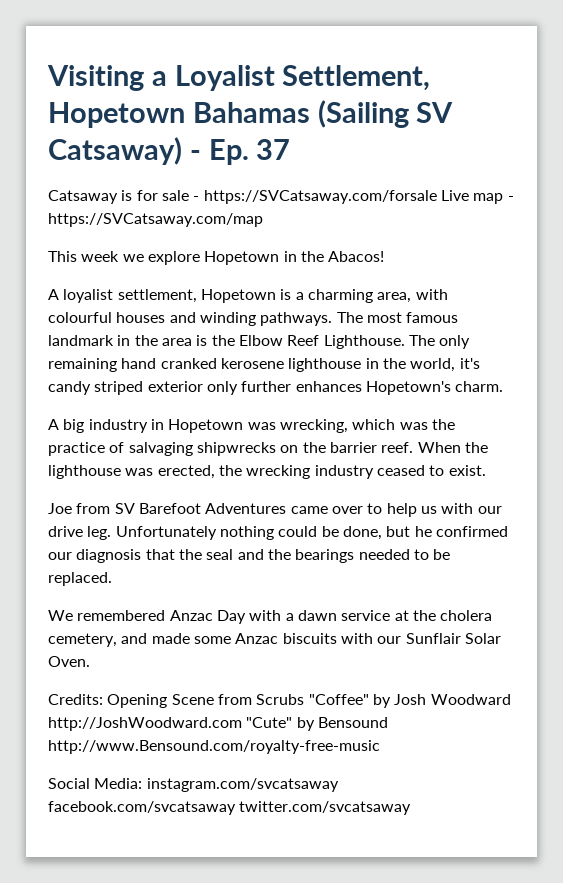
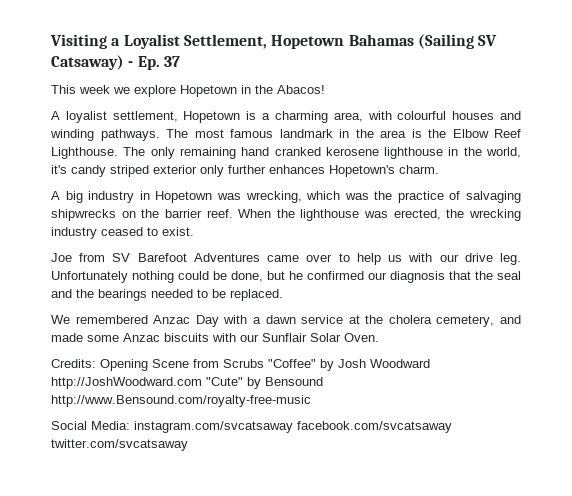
[48,190,514,204] [48,213,263,227] // Catsaway is for sale - https://SVCatsaway.com/forsale Live map - https://SVCatsaway.com/map -> (180, 61) none

